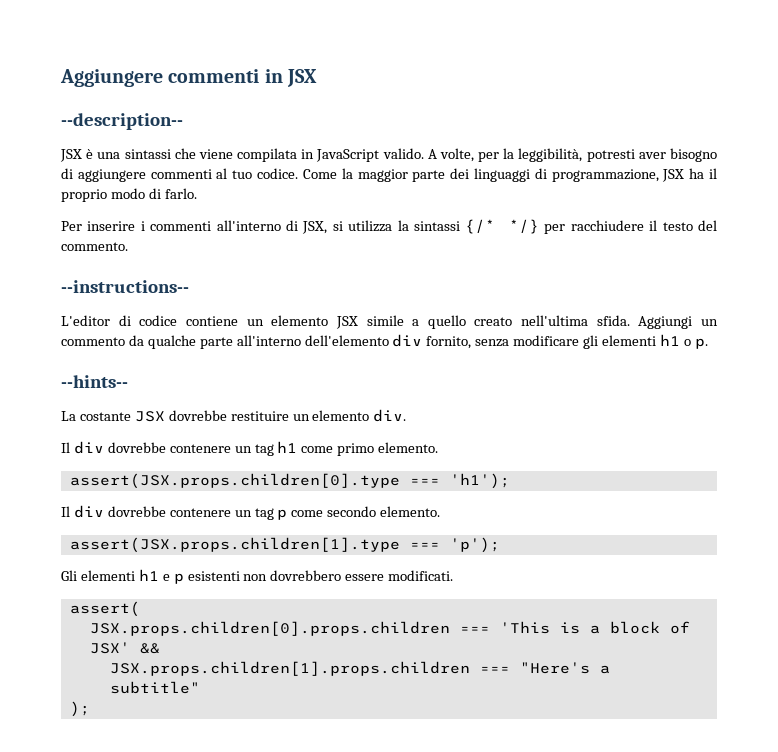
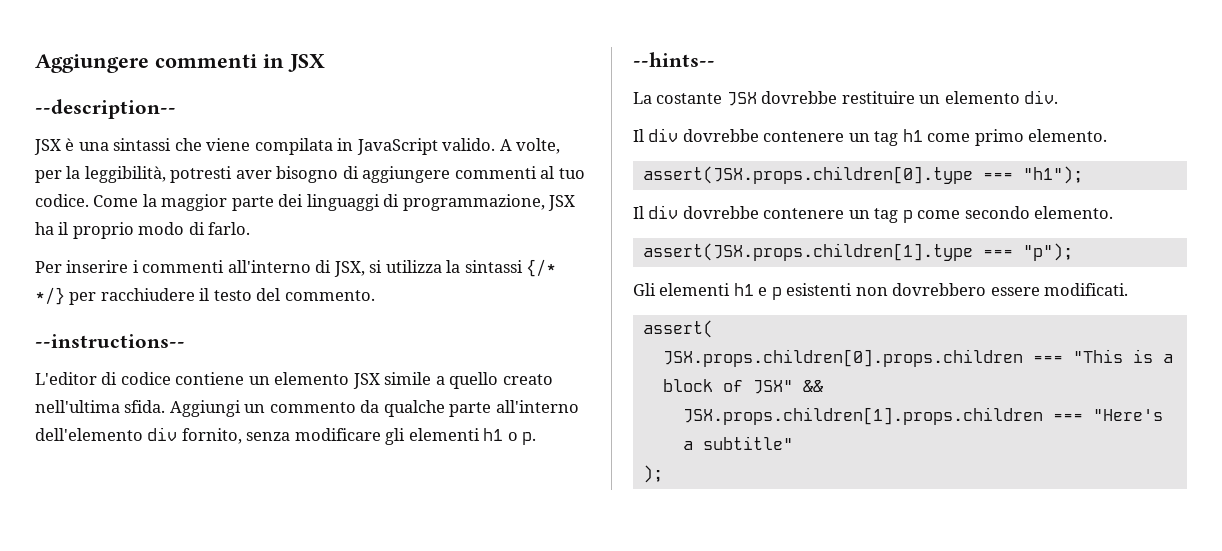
[449,473,510,489] 'h1'); -> [1022,166,1083,184] "h1");
[449,537,500,553] 'p'); -> [1022,243,1073,261] "p");
[499,621,550,634] 'This -> [1072,349,1123,363] "This
[89,642,130,654] JSX' -> [752,380,793,394] JSX"

